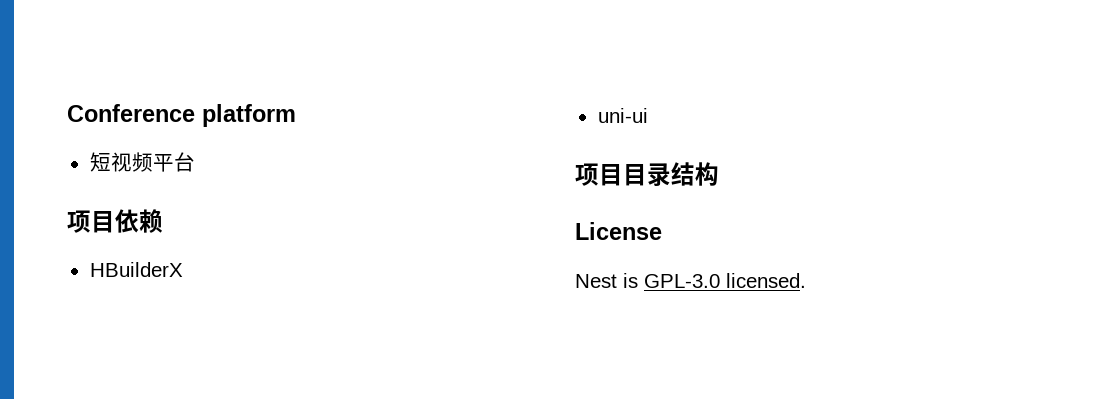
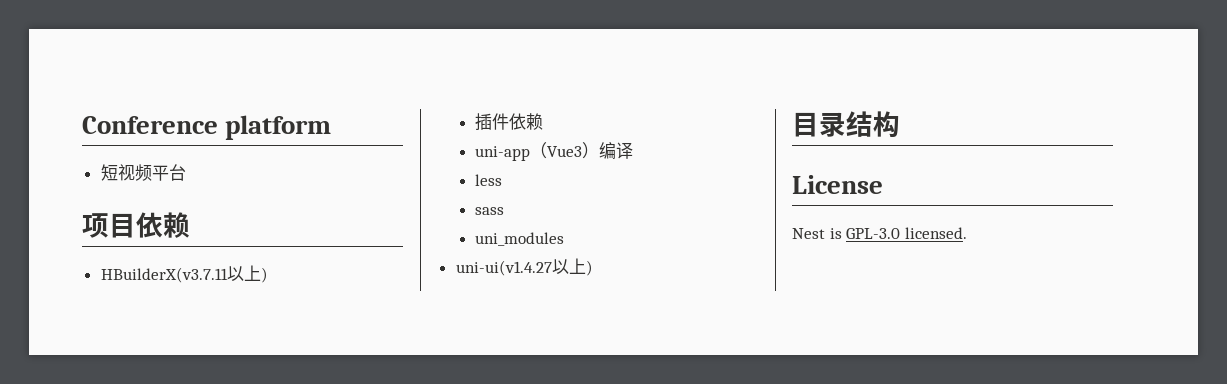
[89,262,183,277] [597,108,648,123] [575,163,623,186] HBuilderX // uni-ui // 项目 -> [100,265,268,283] [474,113,543,131] [474,142,633,161] [474,174,502,186] [474,207,504,215] [474,232,564,246] [455,258,593,276] HBuilderX(v3.7.11以上) // 插件依赖 // uni-app（Vue3）编译 // less // sass // uni_modules // uni-ui(v1.4.27以上) //

